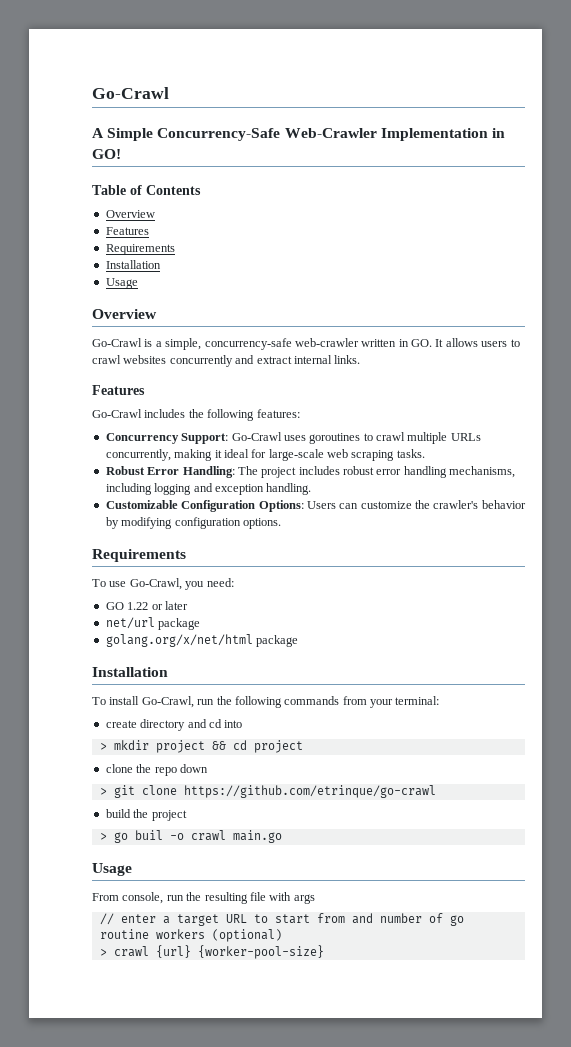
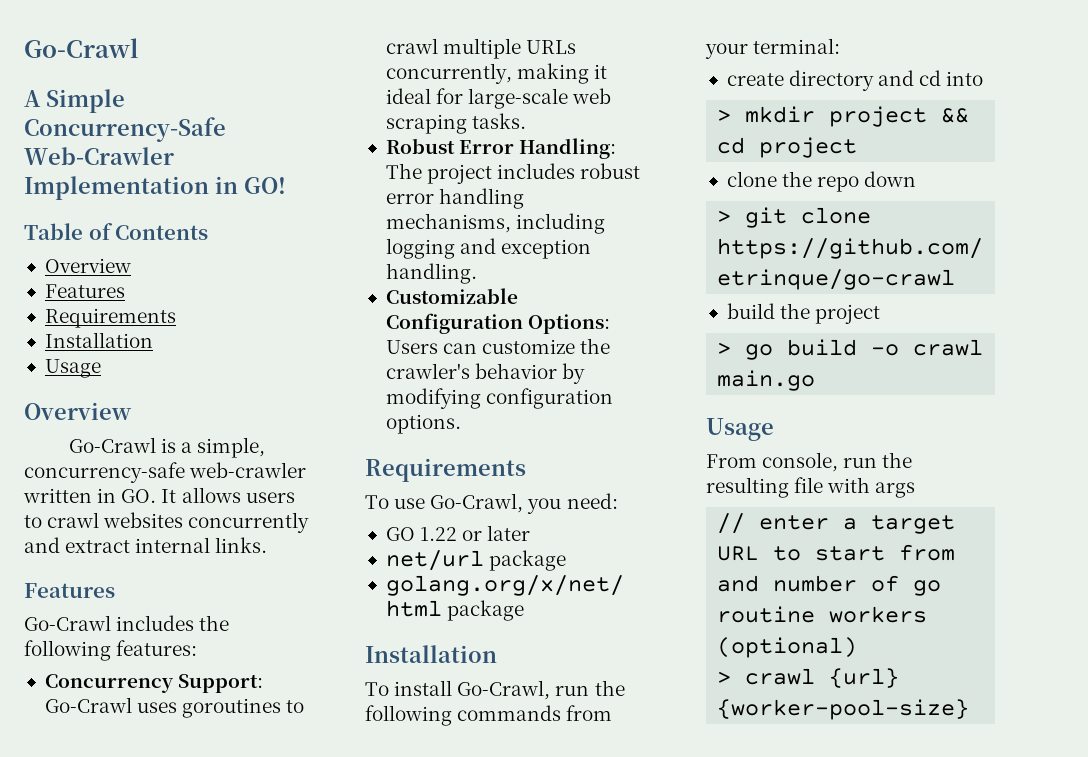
[134,830,163,840] buil -> [787,339,858,356] build

